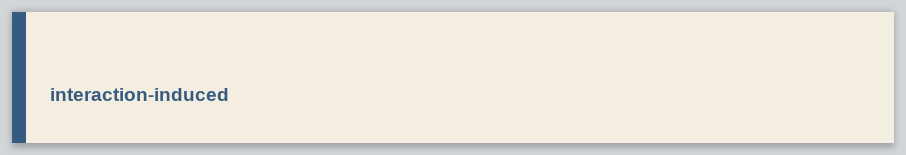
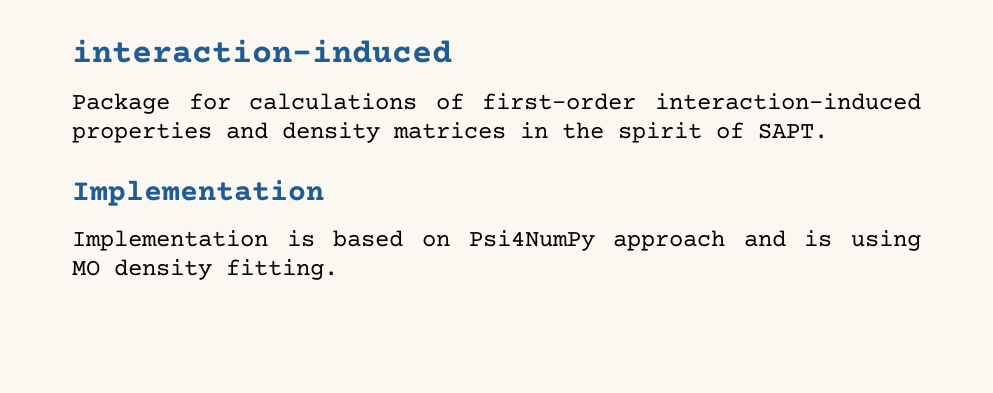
[50,88,229,101] interaction-induced -> [72,39,452,63] [72,93,922,114] [72,122,828,143] [72,180,324,206] [72,230,921,251] [72,259,338,280] interaction-induced // Package for calculations of first-order interaction-induced properties and density matrices in the spirit of SAPT. // Implementation // Implementation is based on Psi4NumPy approach and is using MO density fitting.

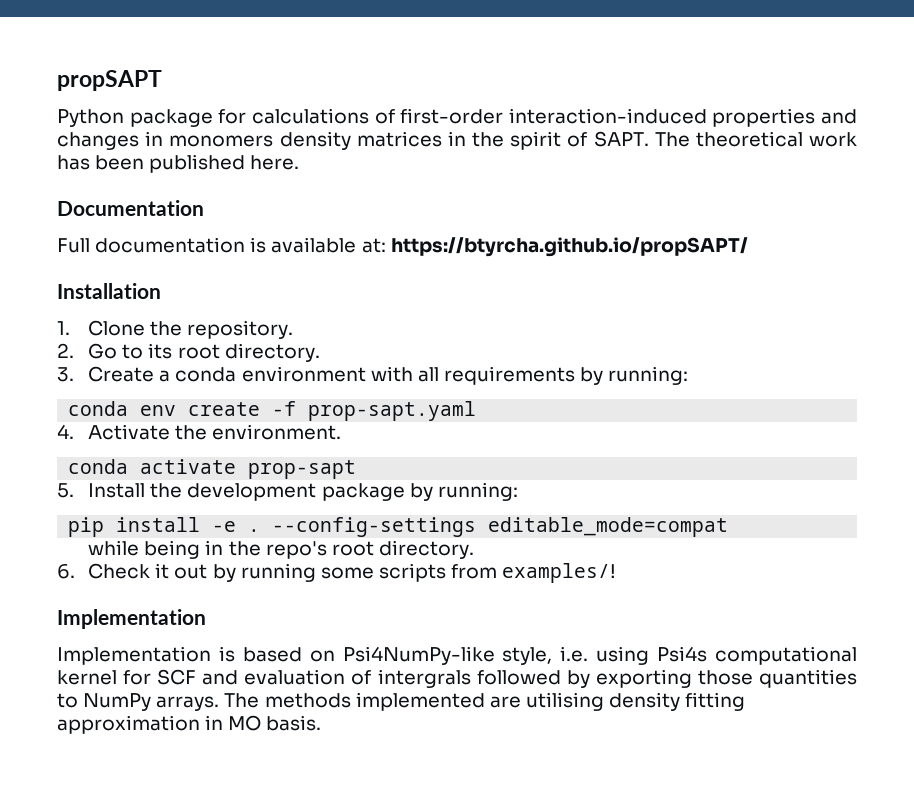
[72,39,452,63] [72,93,170,114] interaction-induced // Package -> [57,70,162,91] [57,109,213,127] propSAPT // Python package
(268, 130) none -> [57,131,274,150] changes in monomers
(828, 131) none -> [654,131,857,147] [57,154,300,173] [57,200,204,216] [57,237,748,257] [57,283,161,299] [57,320,294,339] [57,343,320,362] [57,366,689,385] [68,401,477,421] [57,424,342,440] [68,459,357,479] [57,482,518,501] [68,517,729,537] [88,540,474,559] [57,563,617,583] The theoretical work has been published here. // Documentation // Full documentation is available at: https://btyrcha.github.io/propSAPT/ // Installation // 1. Clone the repository. // 2. Go to its root directory. // 3. Create a conda environment with all requirements by running: // conda env create -f prop-sapt.yaml // 4. Activate the environment. // conda activate prop-sapt // 5. Install the development package by running: // pip install -e . --config-settings editable_mode=compat // while being in the repo's root directory. // 6. Check it out by running some scripts from examples/!
[468,230,921,251] [72,259,338,280] Psi4NumPy approach and is using MO density fitting. -> [342,646,858,665] [57,669,858,688] [57,692,746,711] [57,715,322,734] Psi4NumPy-like style, i.e. using Psi4s computational kernel for SCF and evaluation of intergrals followed by exporting those quantities to NumPy arrays. The methods implemented are utilising density fitting approximation in MO basis.

